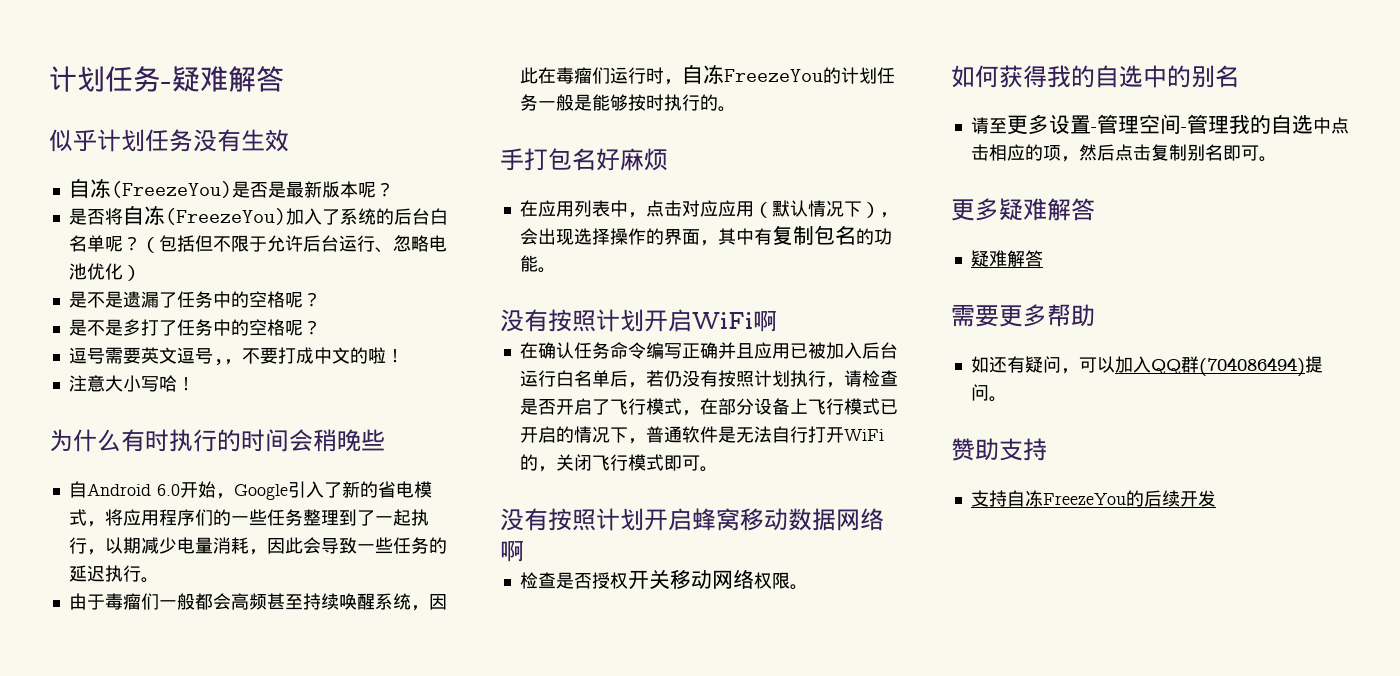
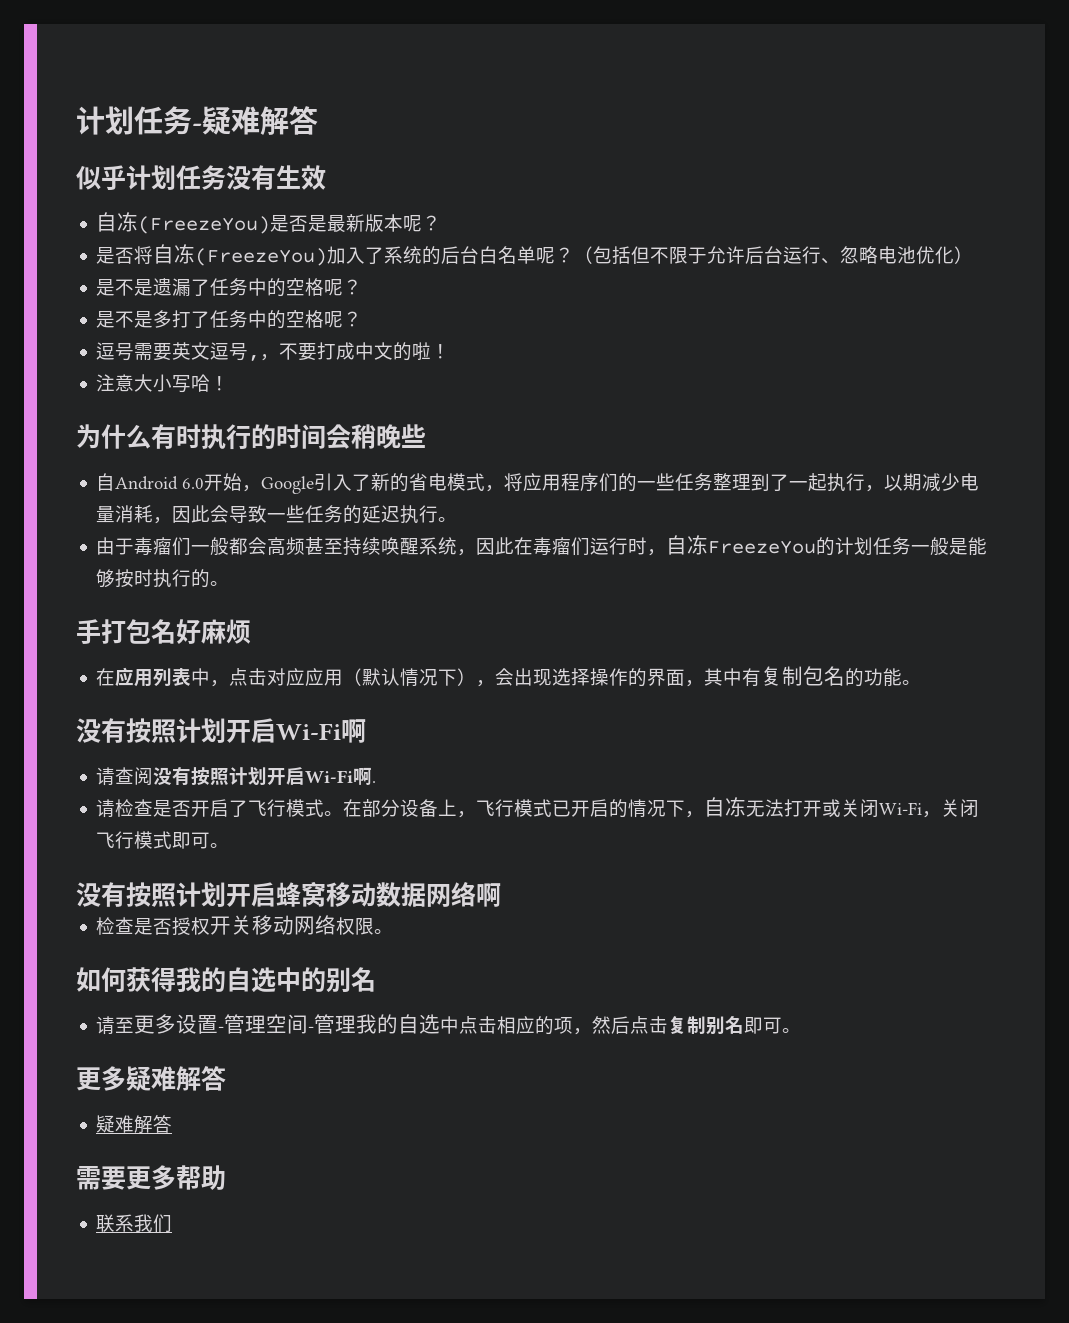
[692,311,777,332] [519,342,898,359] [519,370,844,388] WiFi啊 // 在确认任务命令编写正确并且应用已被加入后台运行白名单后，若仍没有按照计划执行， -> [276,719,366,743] [96,767,377,786] Wi-Fi啊 // 请查阅没有按照计划开启Wi-Fi啊. //
[681,410,700,416] ， -> [324,811,344,816] 。
(808, 406) none -> [457,811,477,818] ，
[645,426,884,443] [519,454,538,471] 普通软件是无法自行打开WiFi的 -> [704,797,923,818] 自冻无法打开或关闭Wi-Fi
[970,356,1323,377] [970,384,1007,402] [951,438,1047,461] [970,490,1216,507] 如还有疑问，可以加入QQ群(704086494)提问。 // 赞助支持 // 支持自冻FreezeYou的后续开发 -> [96,1214,173,1233] 联系我们

